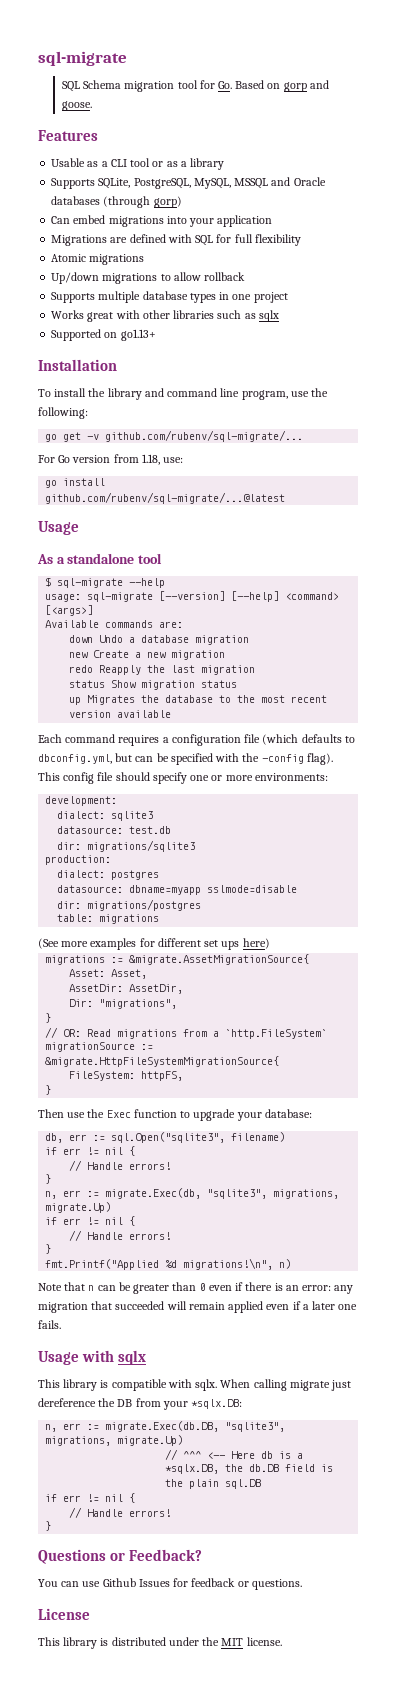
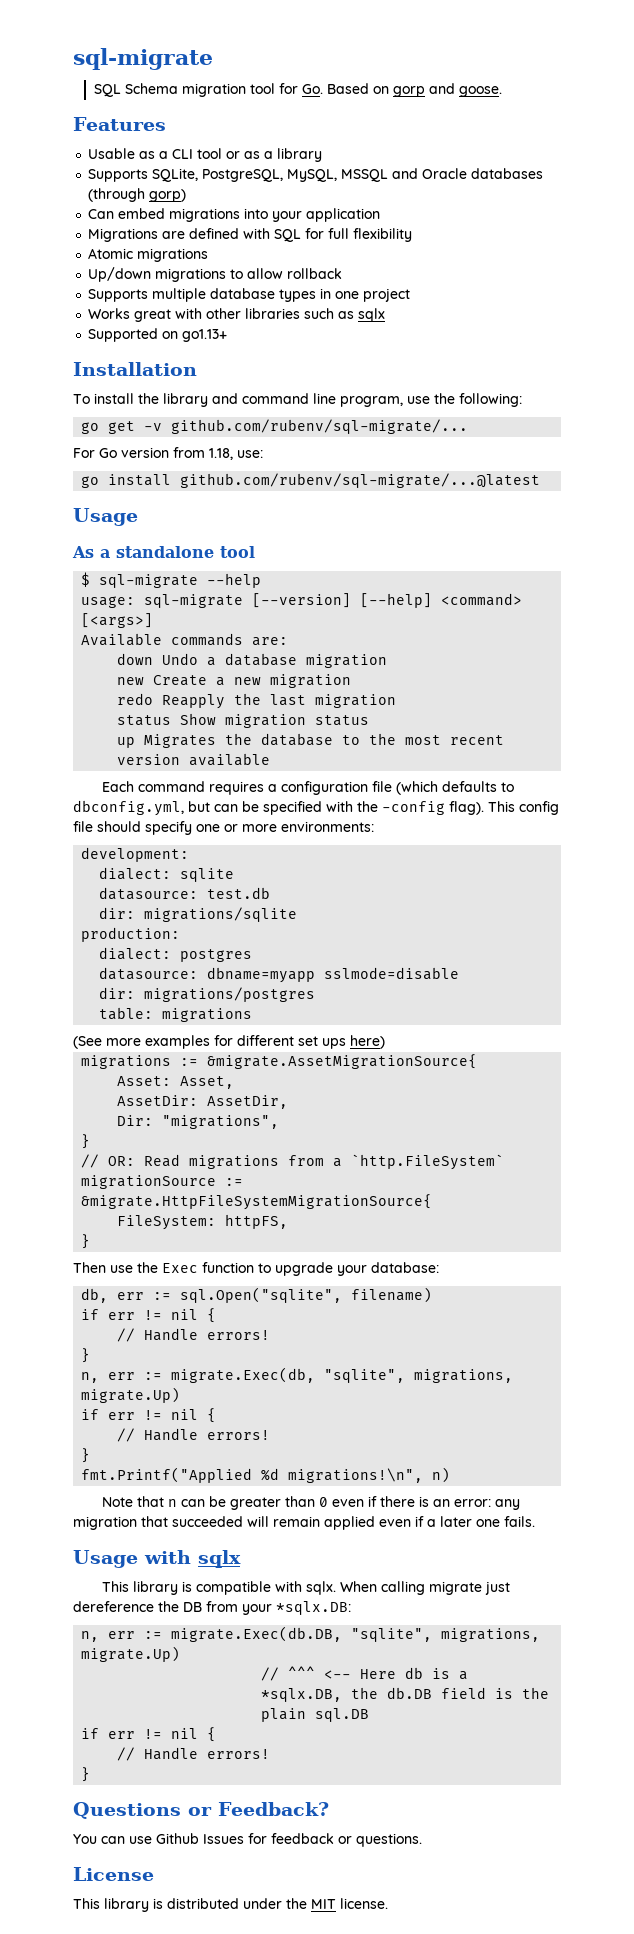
[111,811,154,821] sqlite3 -> [180,868,235,882] sqlite
[87,840,196,852] migrations/sqlite3 -> [144,907,298,922] migrations/sqlite
[111,1132,226,1143] sql.Open("sqlite3", -> [180,1287,343,1303] sql.Open("sqlite",
[207,1189,268,1199] "sqlite3", -> [324,1369,406,1383] "sqlite",
[225,1422,286,1432] "sqlite3", -> [351,1628,433,1642] "sqlite",

